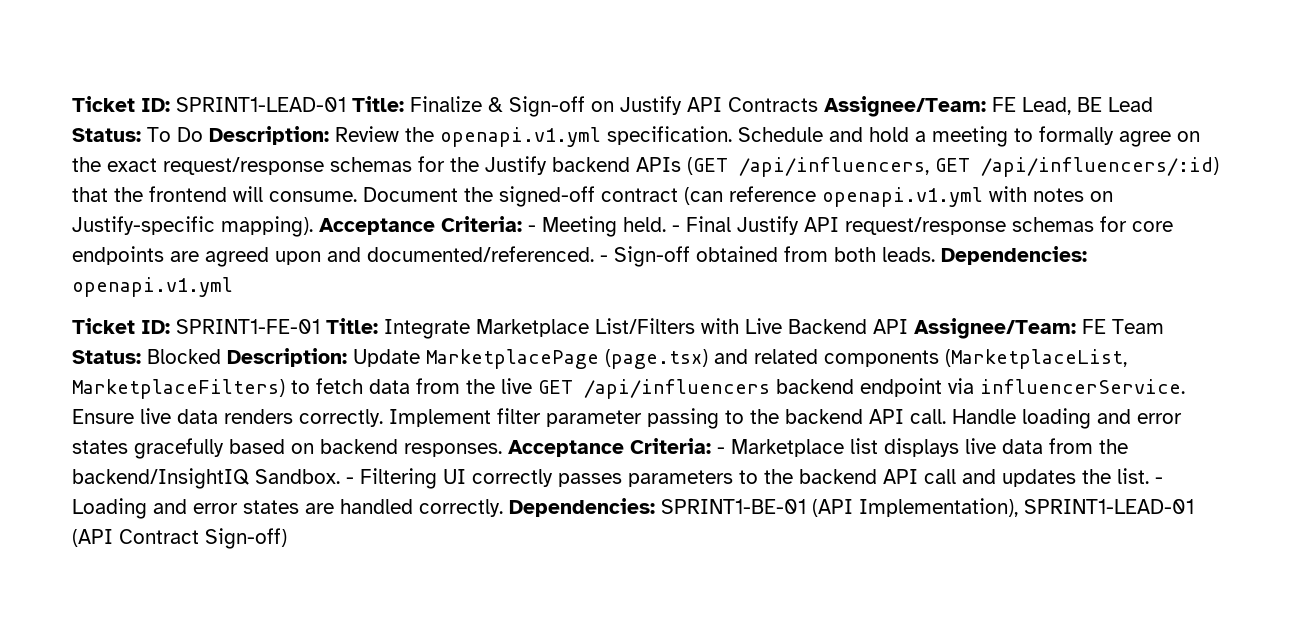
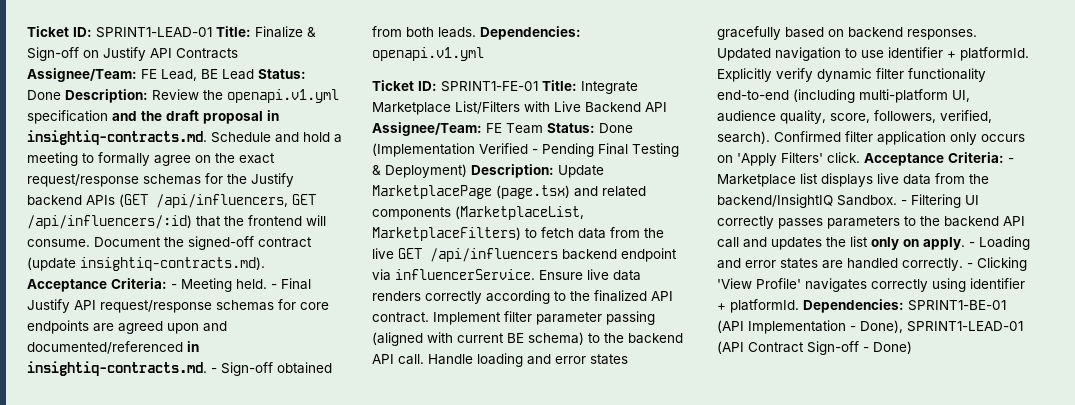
[147,127,203,142] To Do -> [27,90,61,100] Done
[607,126,732,145] specification. -> [27,110,279,124] [27,130,207,145] specification and the draft proposal in insightiq-contracts.md.
[684,186,1113,207] [72,216,313,237] (can reference openapi.v1.yml with notes on Justify-specific mapping). -> [27,257,265,271] (update insightiq-contracts.md).
[367,246,594,262] documented/referenced. -> [27,341,199,354] [27,361,207,376] documented/referenced in insightiq-contracts.md.
[147,349,221,364] Blocked -> [599,123,633,133] [372,143,679,157] [372,164,467,178] Done (Implementation Verified - Pending Final Testing & Deployment)
[299,408,719,429] correctly. Implement filter parameter passing -> [425,290,673,304] [372,311,655,325] [372,332,584,346] correctly according to the finalized API contract. Implement filter parameter passing (aligned with current BE schema)
(502, 450) none -> [717,47,1029,61] [717,68,986,82] [717,89,970,103] [717,110,992,124] [717,131,1025,145] [717,152,860,166] Updated navigation to use identifier + platformId. Explicitly verify dynamic filter functionality end-to-end (including multi-platform UI, audience quality, score, followers, verified, search). Confirmed filter application only occurs on 'Apply Filters' click.
[1117,468,1149,484] list. -> [850,236,965,250] list only on apply.
[509,498,1194,517] [72,528,287,549] Dependencies: SPRINT1-BE-01 (API Implementation), SPRINT1-LEAD-01 (API Contract Sign-off) -> [967,257,1027,271] [717,278,1025,292] [717,299,1006,313] [717,320,1023,334] [717,341,912,355] - Clicking 'View Profile' navigates correctly using identifier + platformId. Dependencies: SPRINT1-BE-01 (API Implementation - Done), SPRINT1-LEAD-01 (API Contract Sign-off - Done)

